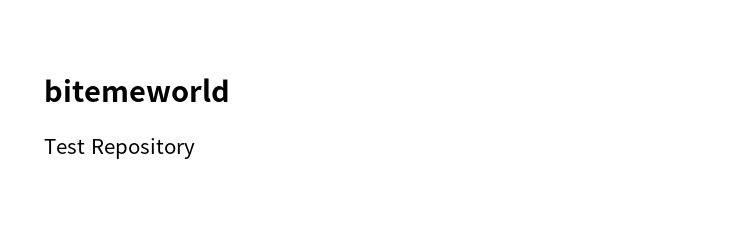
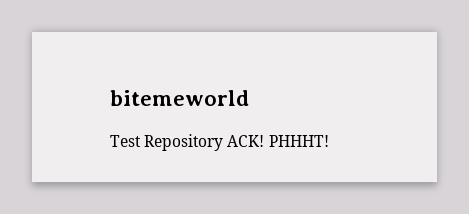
(195, 148) none -> [227,135,329,147] ACK! PHHHT!

